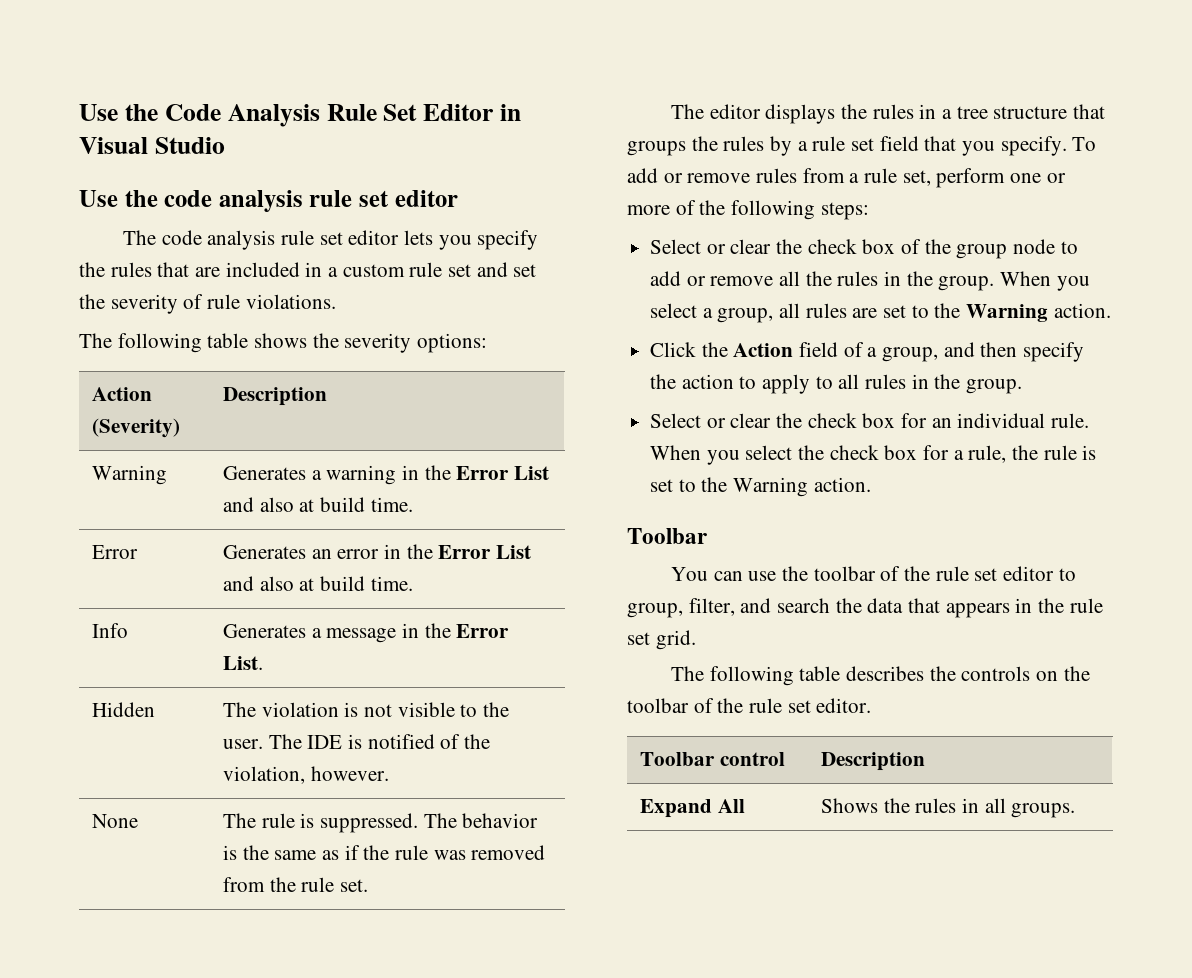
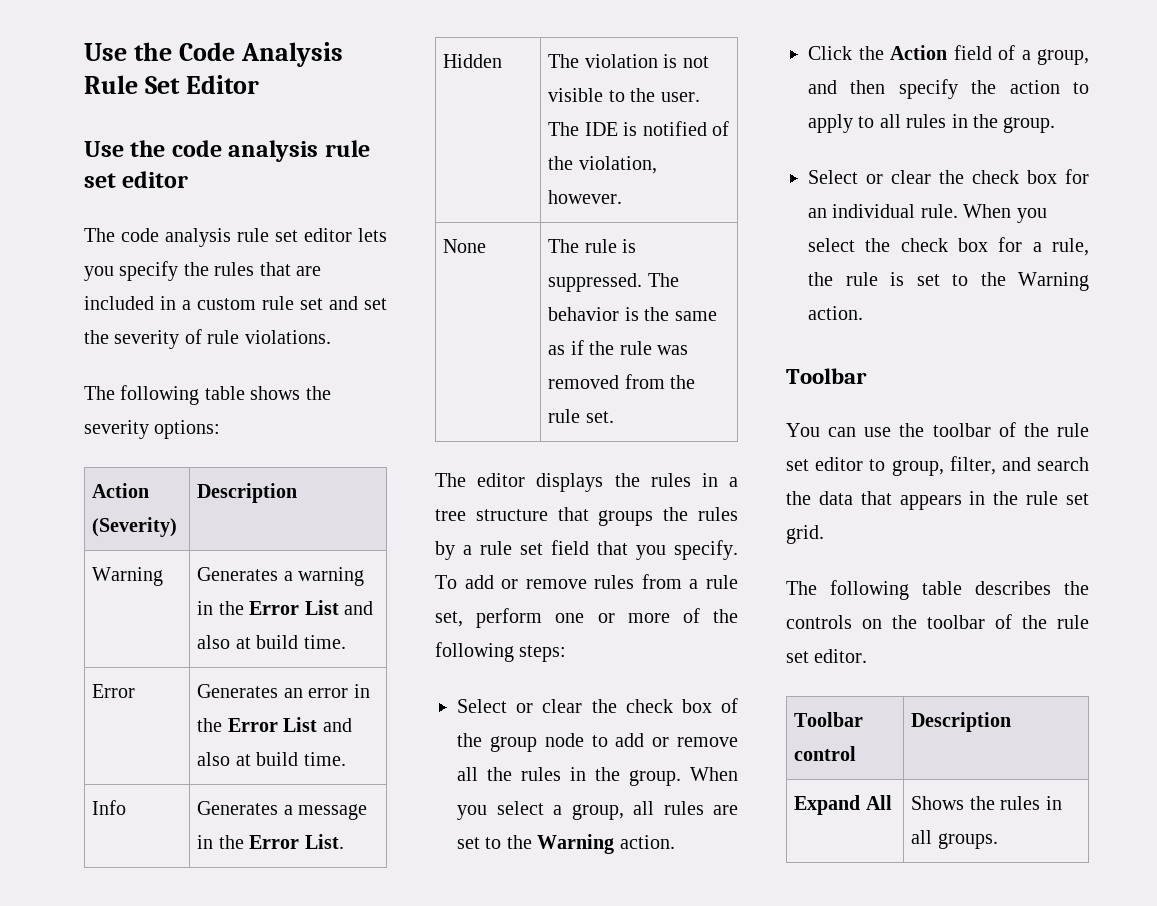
[500,104,522,121] [79,137,225,154] in Visual Studio -> (260, 84) none

